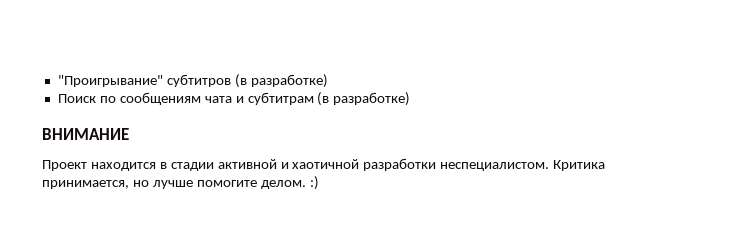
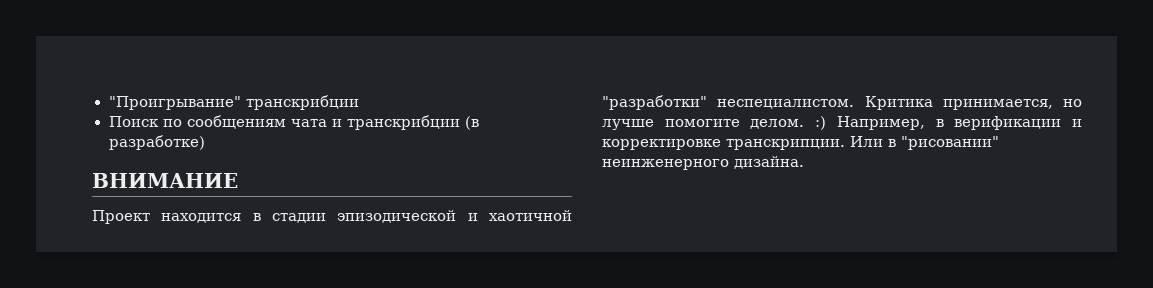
[166,74,328,88] субтитров (в разработке) -> [245,95,359,110] транскрибции
[247,92,314,105] субтитрам -> [346,115,460,130] транскрибции
[217,159,277,169] активной -> [337,210,457,223] эпизодической
[363,158,437,171] разработки -> [602,95,707,110] "разработки"
(319, 183) none -> [836,116,1082,130] [602,136,999,150] [602,156,804,170] Например, в верификации и корректировке транскрипции. Или в "рисовании" неинженерного дизайна.

